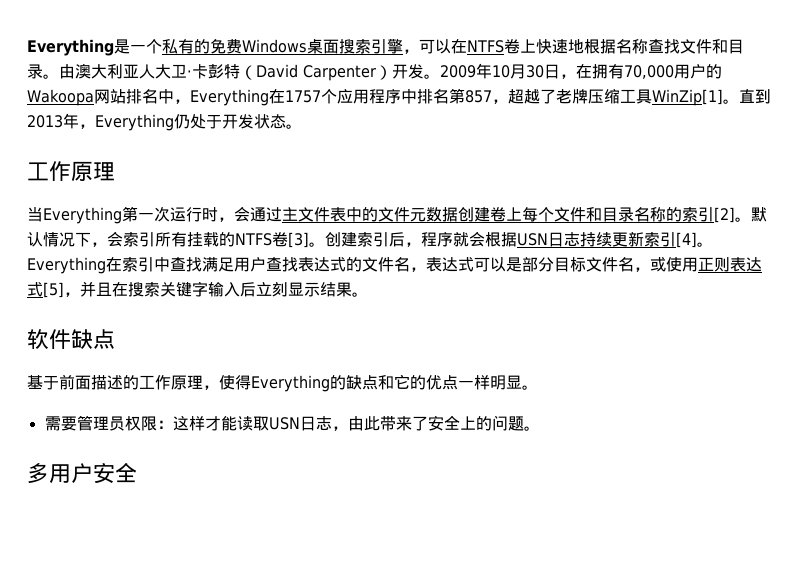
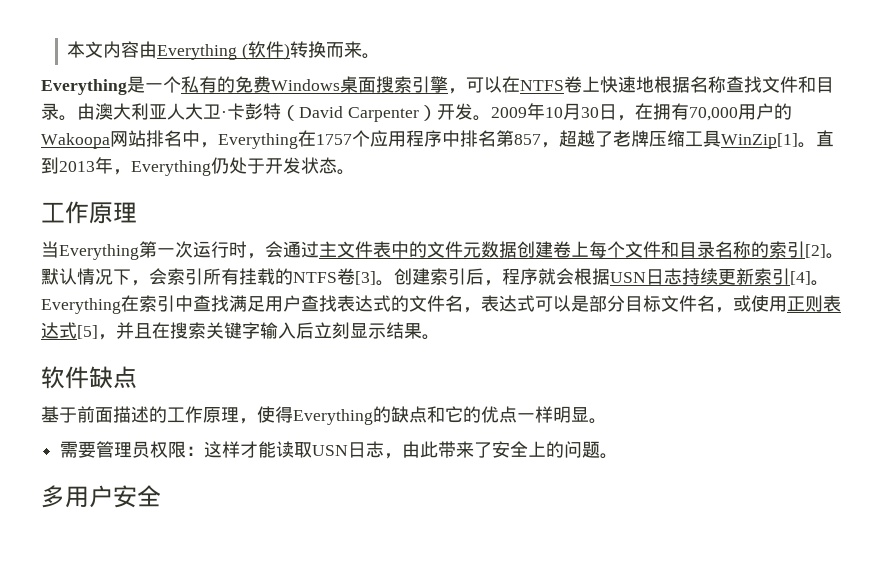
(27, 47) none -> [67,41,381,60] 本文内容由Everything (软件)转换而来。 //

